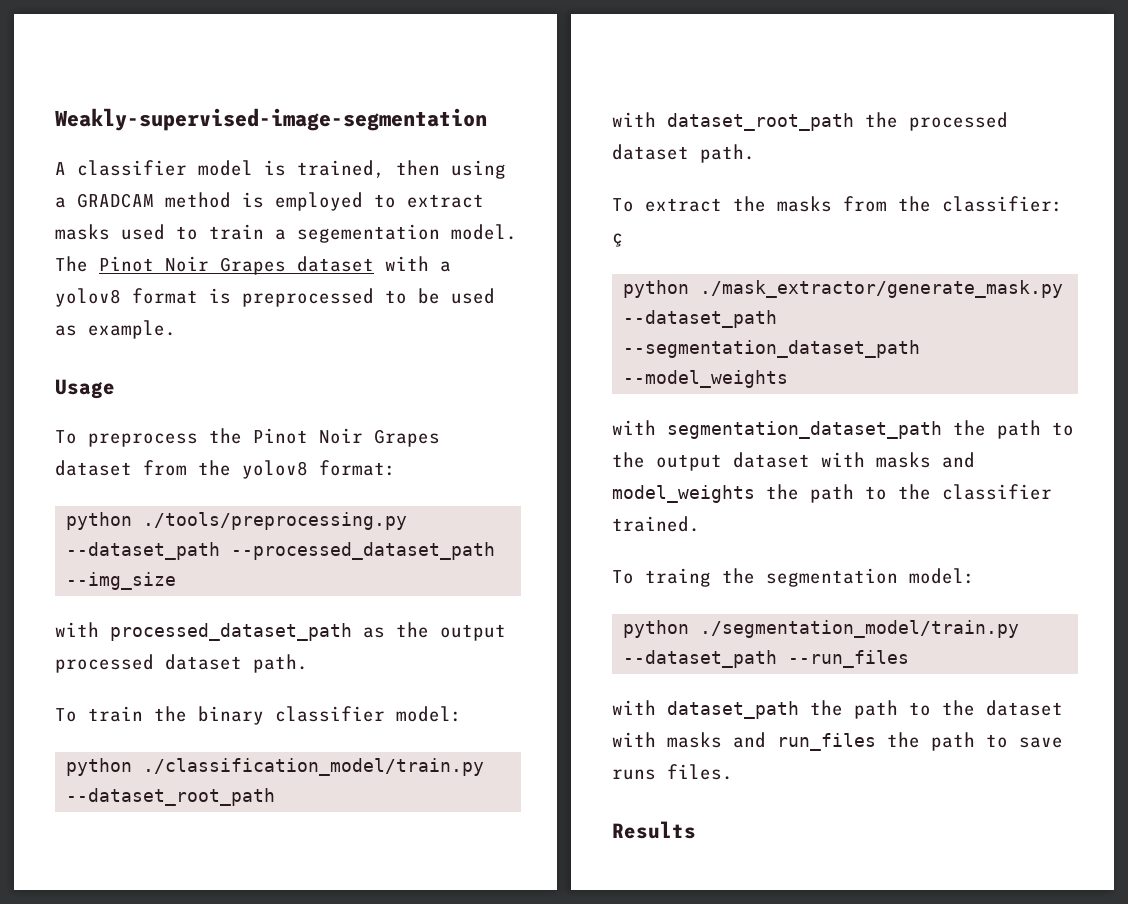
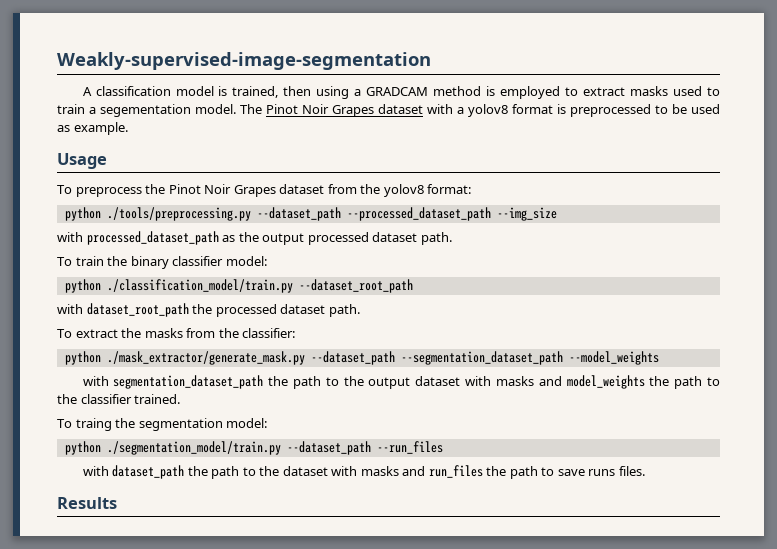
[77,160,187,176] classifier -> [95,86,171,96] classification
[612,233,623,247] ç -> (296, 333) none

